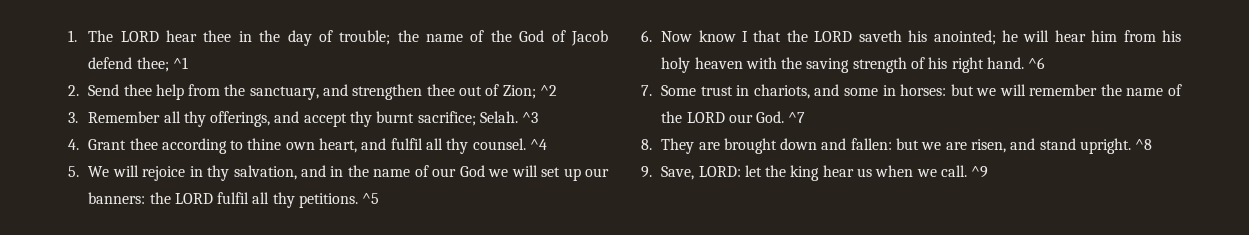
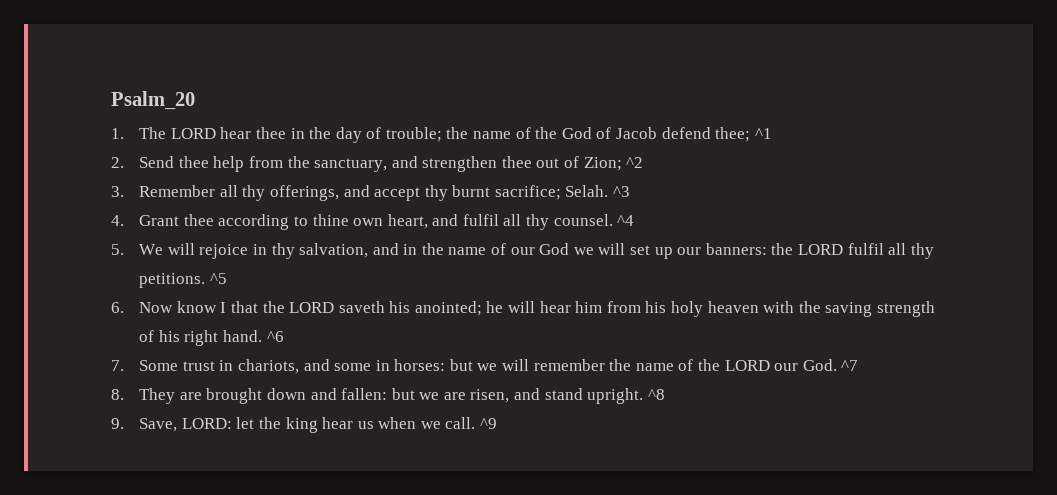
(68, 36) none -> [111,91,195,110] Psalm_20 //

